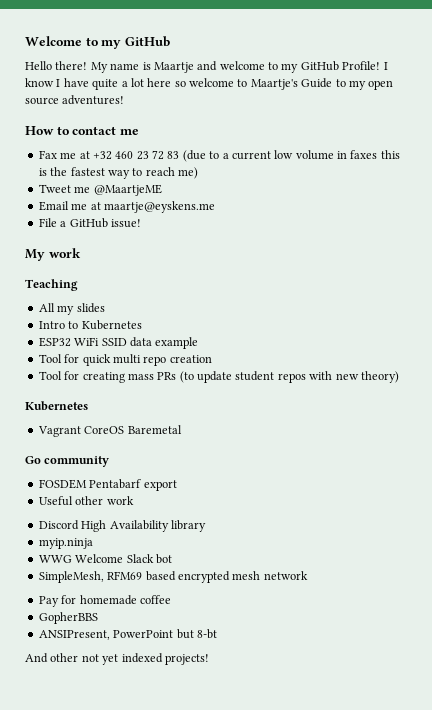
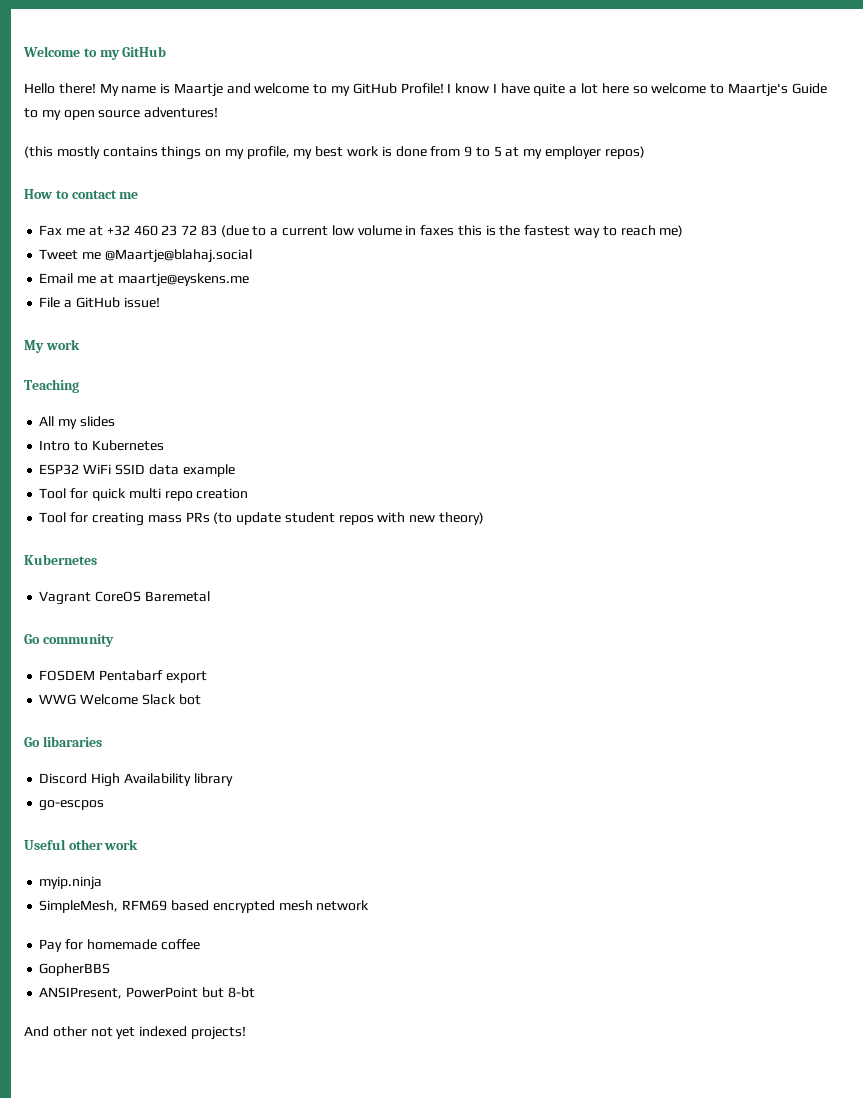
(125, 100) none -> [24,146,645,160] // (this mostly contains things on my profile, my best work is done from 9 to 5 at my employer repos)
[93,184,162,196] @MaartjeME -> [104,249,252,263] @Maartje@blahaj.social
[38,496,134,506] Useful other work -> [39,694,201,705] [24,736,102,747] WWG Welcome Slack bot // Go libararies
[38,538,93,549] [38,554,172,564] myip.ninja // WWG Welcome Slack bot -> [39,800,105,811] [24,839,139,850] [39,876,103,890] go-escpos // Useful other work // myip.ninja

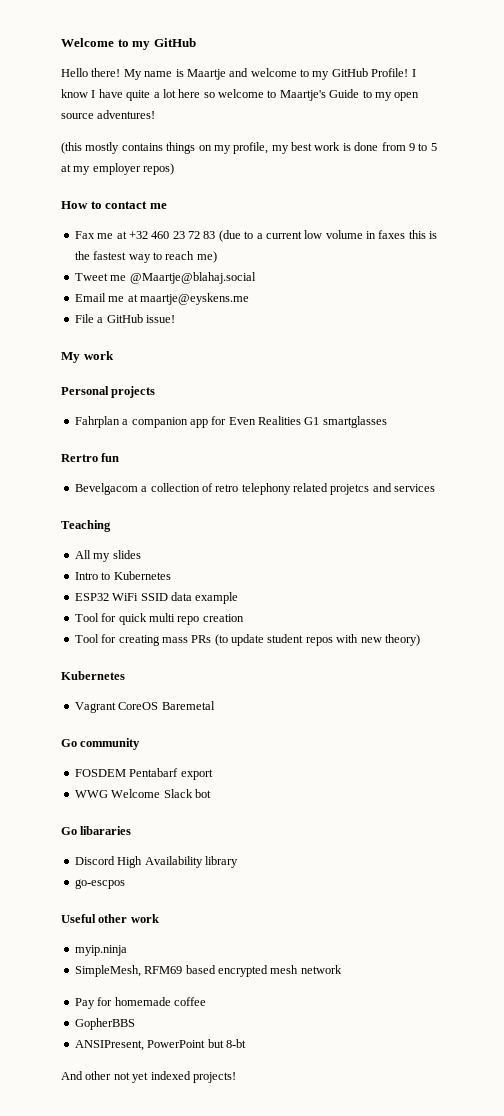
(80, 344) none -> [61,386,156,398] [74,416,387,428] [61,453,120,462] [74,483,436,495] // Personal projects // Fahrplan a companion app for Even Realities G1 smartglasses // Rertro fun // Bevelgacom a collection of retro telephony related projetcs and services

